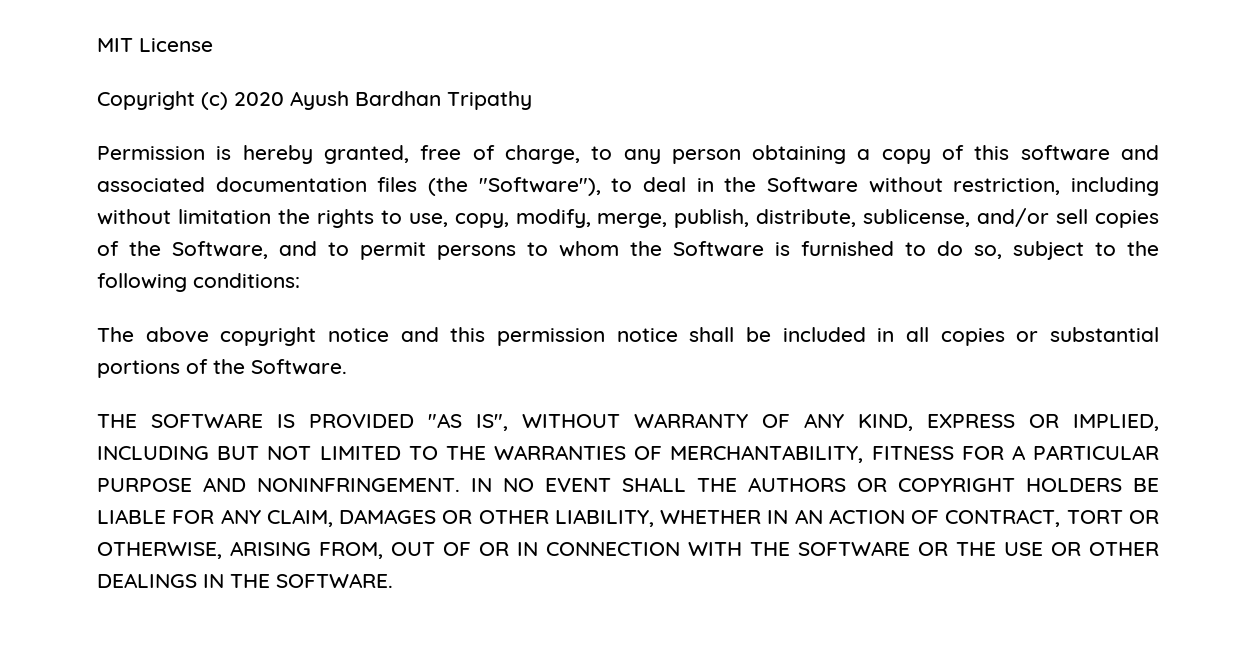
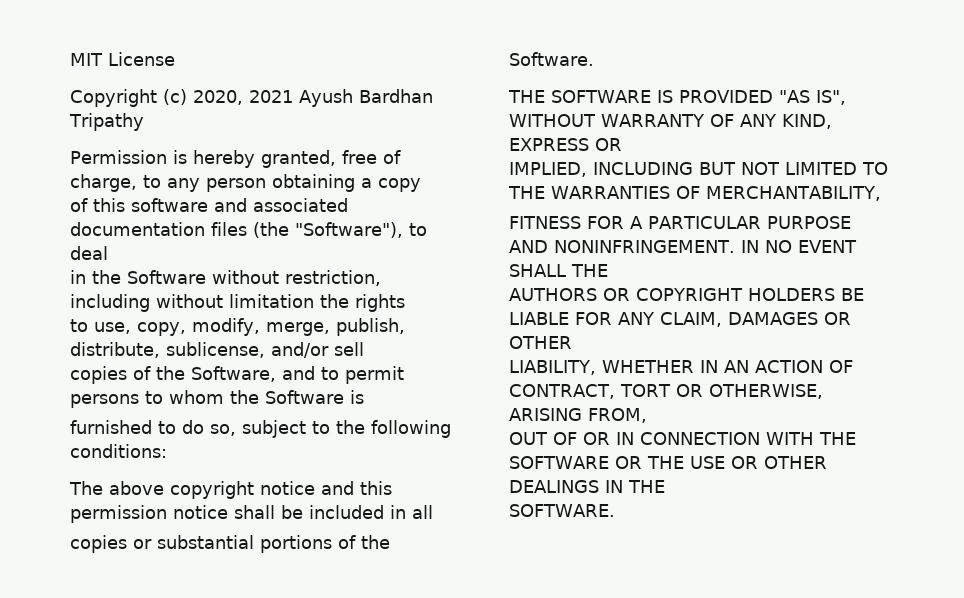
[234,92,284,106] 2020 -> [193,90,293,105] 2020, 2021
(931, 156) none -> (421, 185) //
(686, 184) none -> (108, 253) //
(374, 218) none -> (405, 303) //
(1089, 216) none -> (364, 349) //
(790, 249) none -> (364, 397) //
(929, 334) none -> (433, 512) //
(1059, 421) none -> (622, 144) //
(864, 454) none -> (881, 193) //
(737, 485) none -> (608, 270) //
(549, 517) none -> (572, 342) //
(383, 550) none -> (647, 415) //
(270, 581) none -> (665, 486) //

